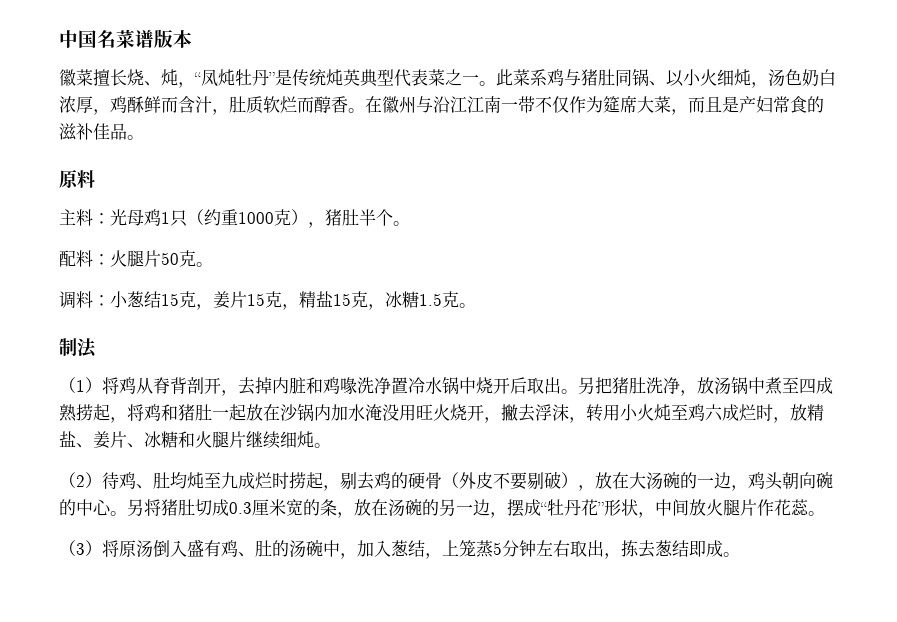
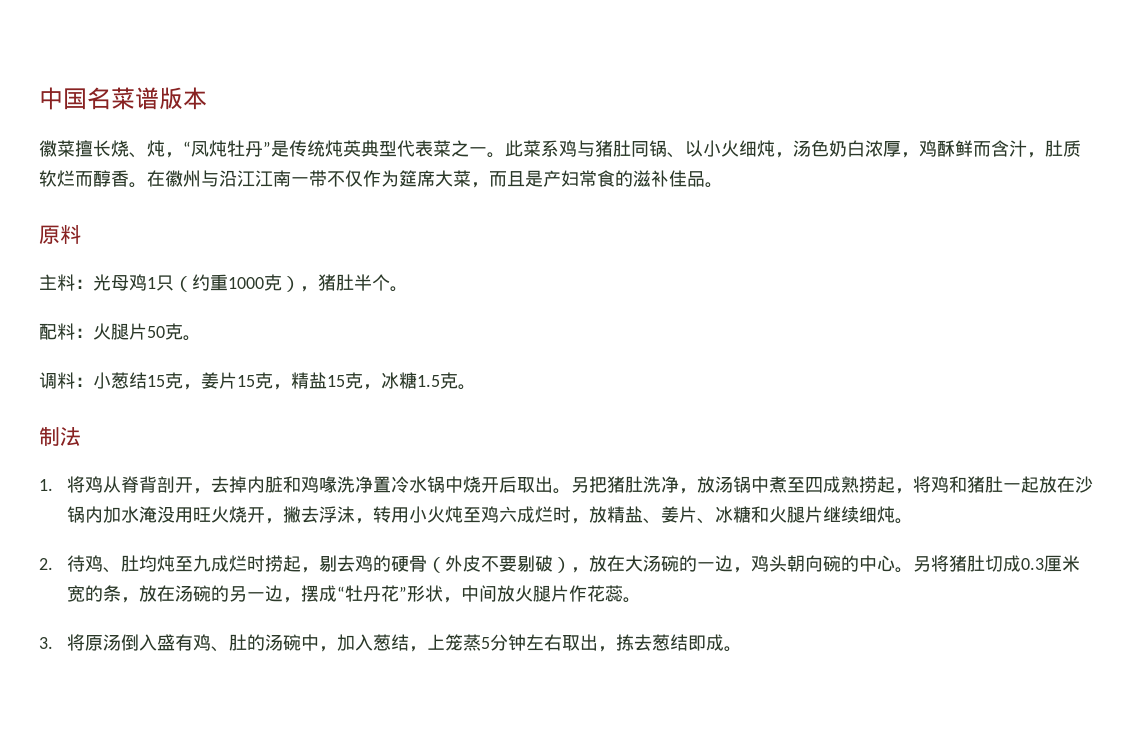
[59,377,102,393] （1） -> [39,479,53,491] 1.
[59,472,102,488] （2） -> [39,558,53,570] 2.
[59,540,102,556] （3） -> [39,637,53,649] 3.

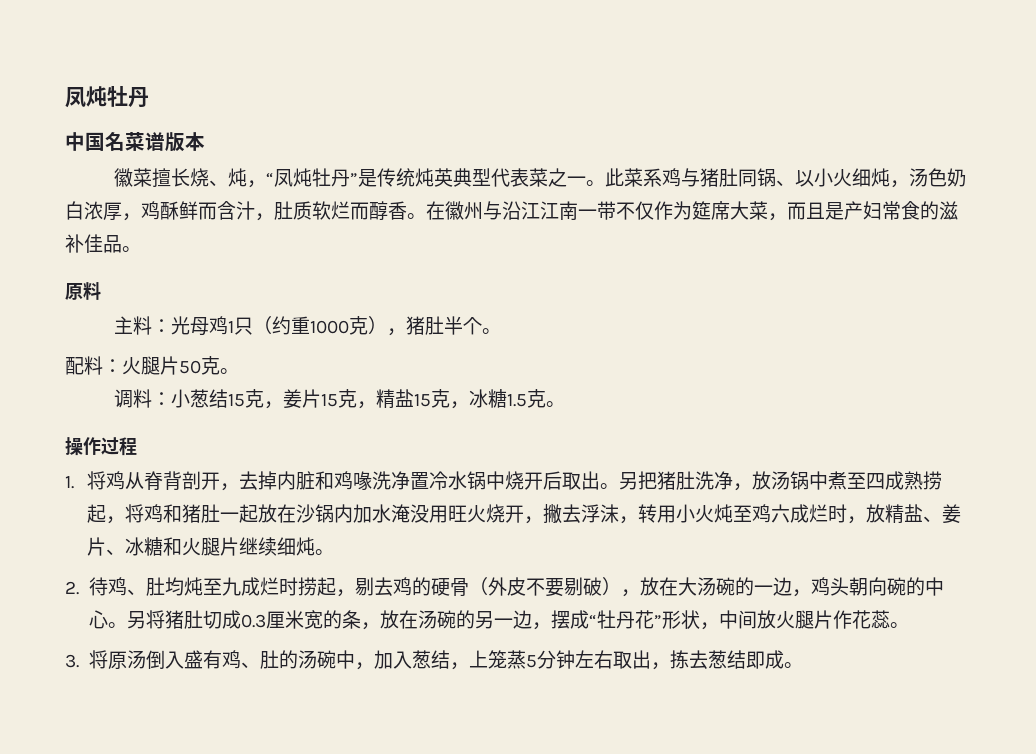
(39, 98) none -> [65,86,149,108] 凤炖牡丹 //
[39,427,81,446] 制法 -> [65,437,137,456] 操作过程

